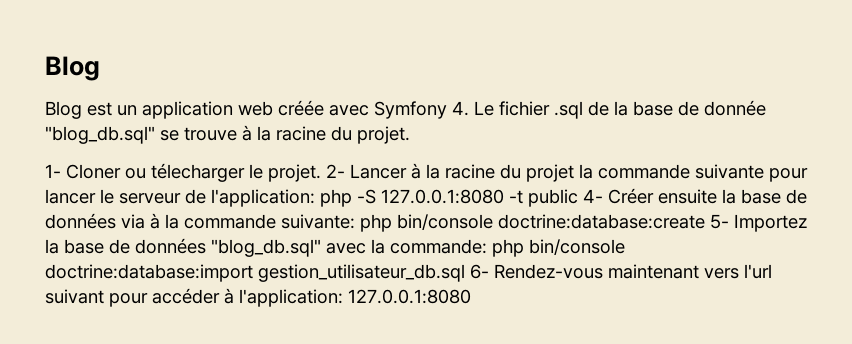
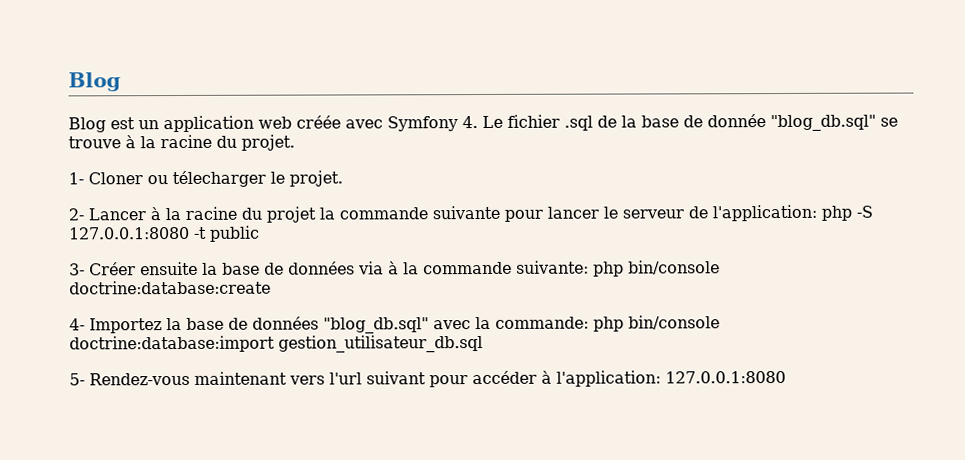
(321, 173) none -> (343, 178) //
[583,189,603,203] 4- -> [69,263,85,276] // 3-
[710,214,729,229] 5- -> [69,318,85,331] // 4-
[470,264,489,279] 6- -> [69,373,85,386] // 5-

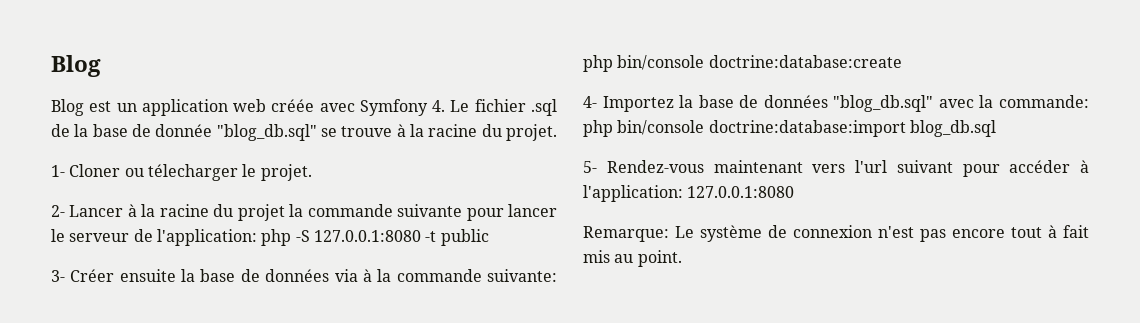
[278,335,483,353] gestion_utilisateur_db.sql -> [909,120,996,137] blog_db.sql
(786, 377) none -> [583,225,1089,242] [583,250,682,267] // Remarque: Le système de connexion n'est pas encore tout à fait mis au point.

